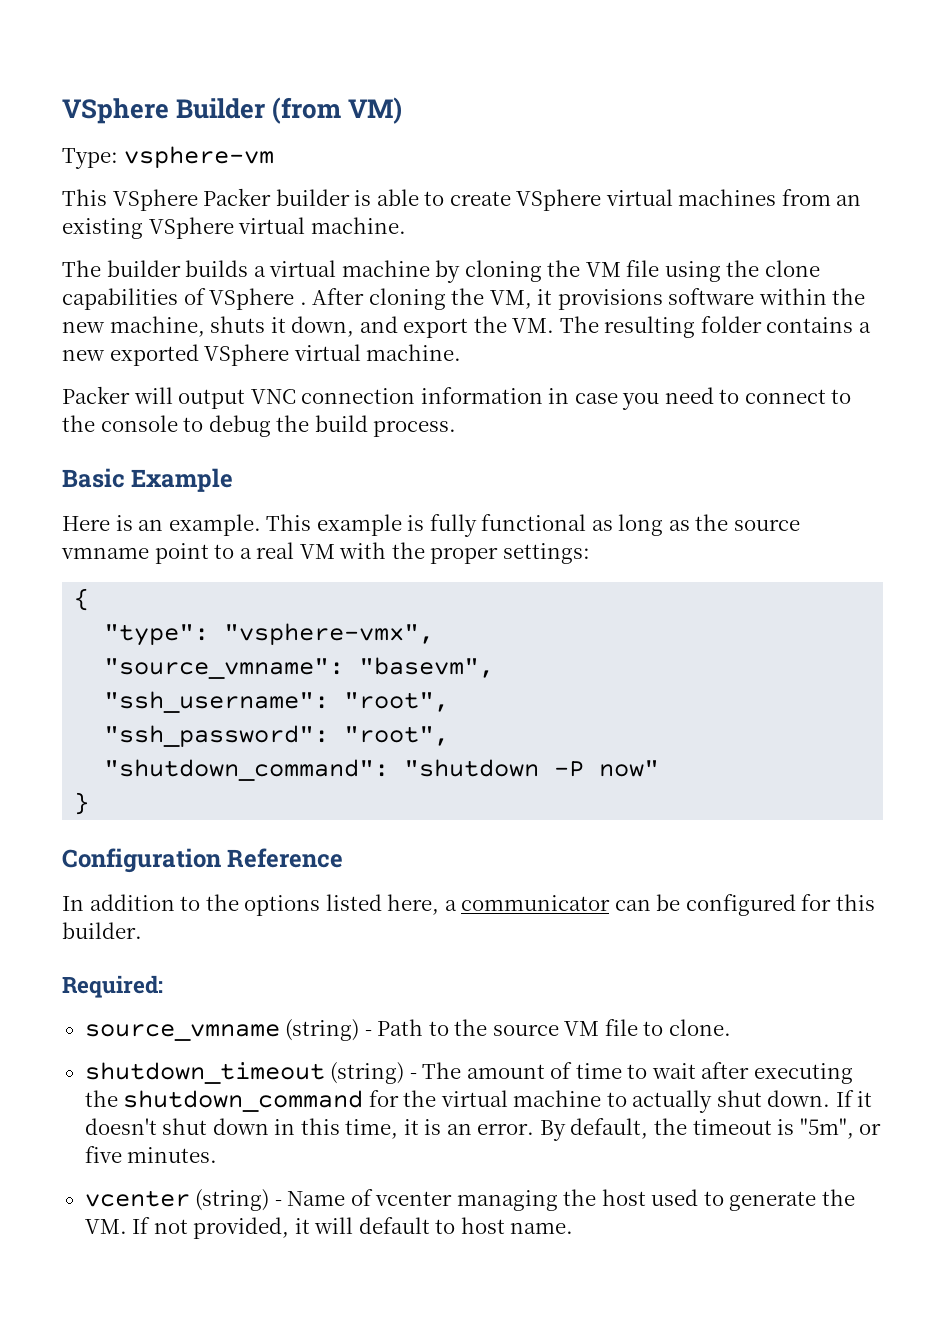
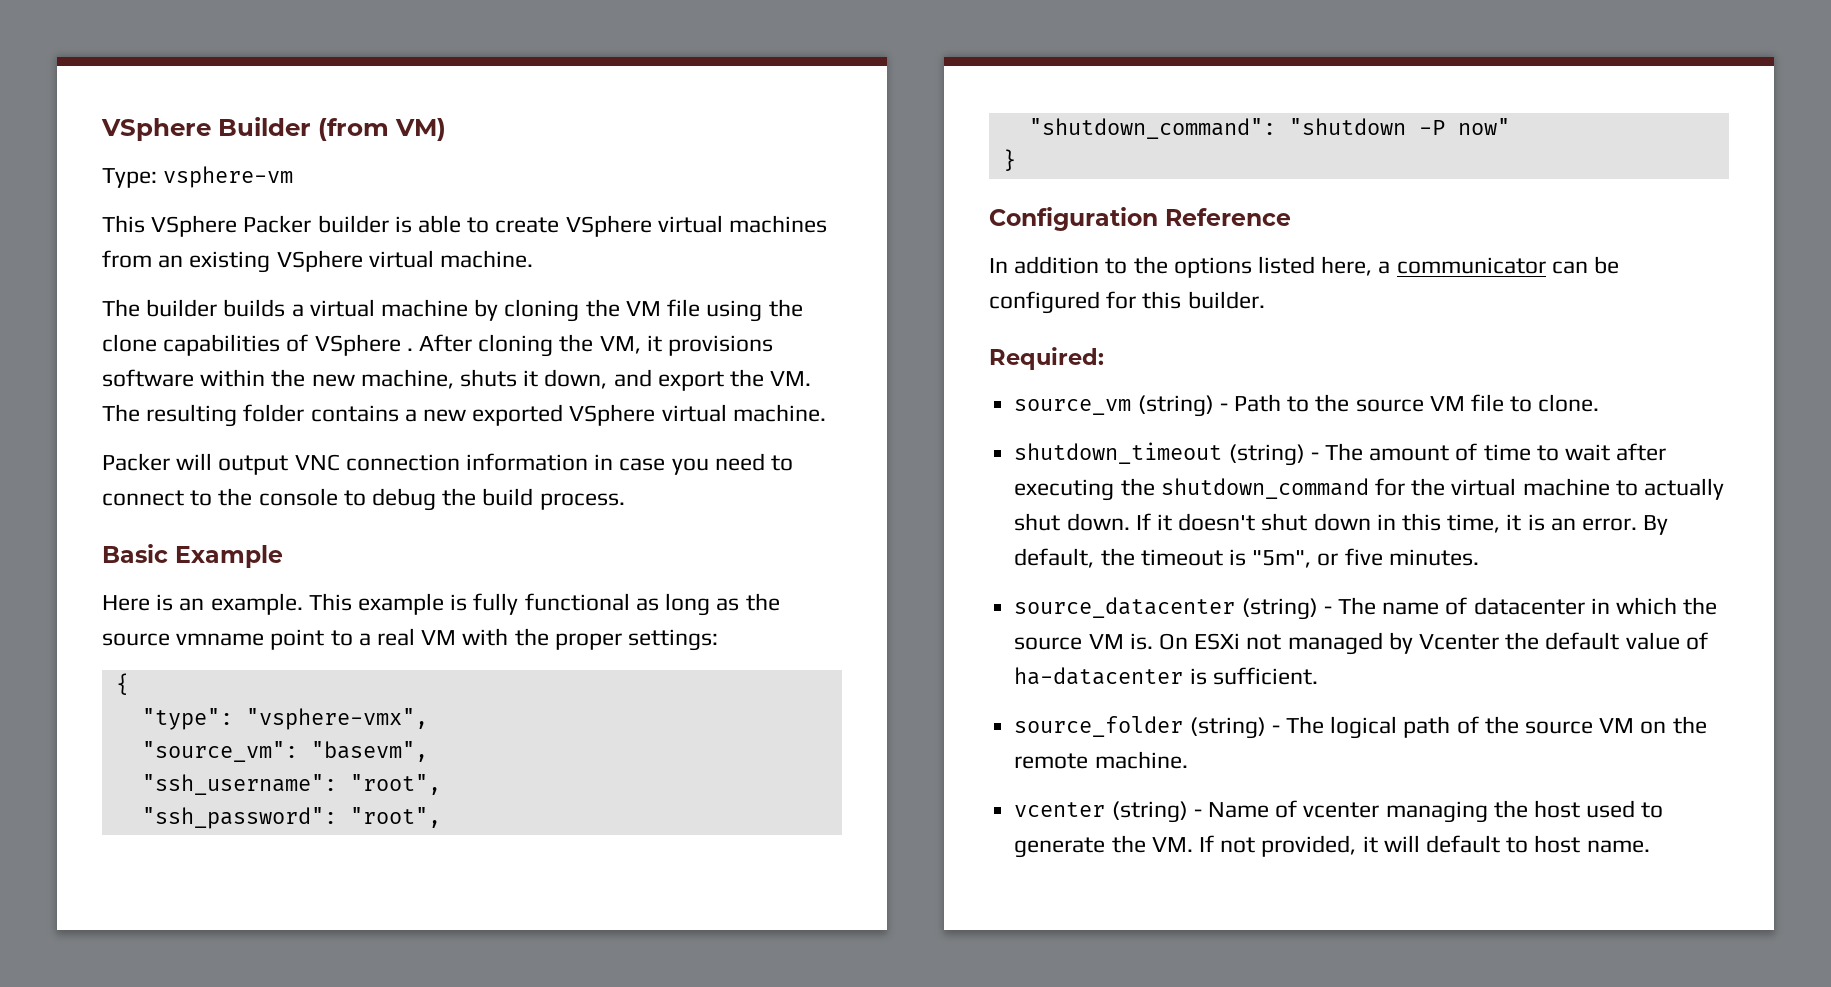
[104,658,345,679] "source_vmname": -> [141,741,298,762] "source_vm":
[84,1024,280,1041] source_vmname -> [1014,399,1132,415] source_vm
(218, 1155) none -> [1014,597,1718,620] [1014,632,1708,655] [1014,667,1318,685] [1014,716,1707,739] [1014,751,1188,769] // source_datacenter (string) - The name of datacenter in which the source VM is. On ESXi not managed by Vcenter the default value of ha-datacenter is sufficient. // source_folder (string) - The logical path of the source VM on the remote machine.

